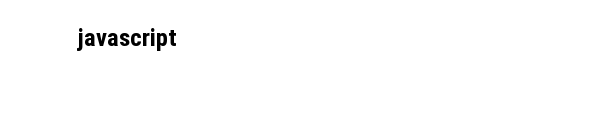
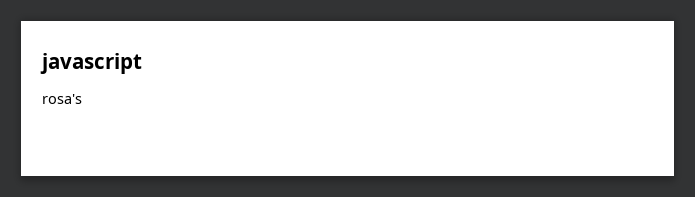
(177, 39) none -> [42,94,82,104] // rosa's

